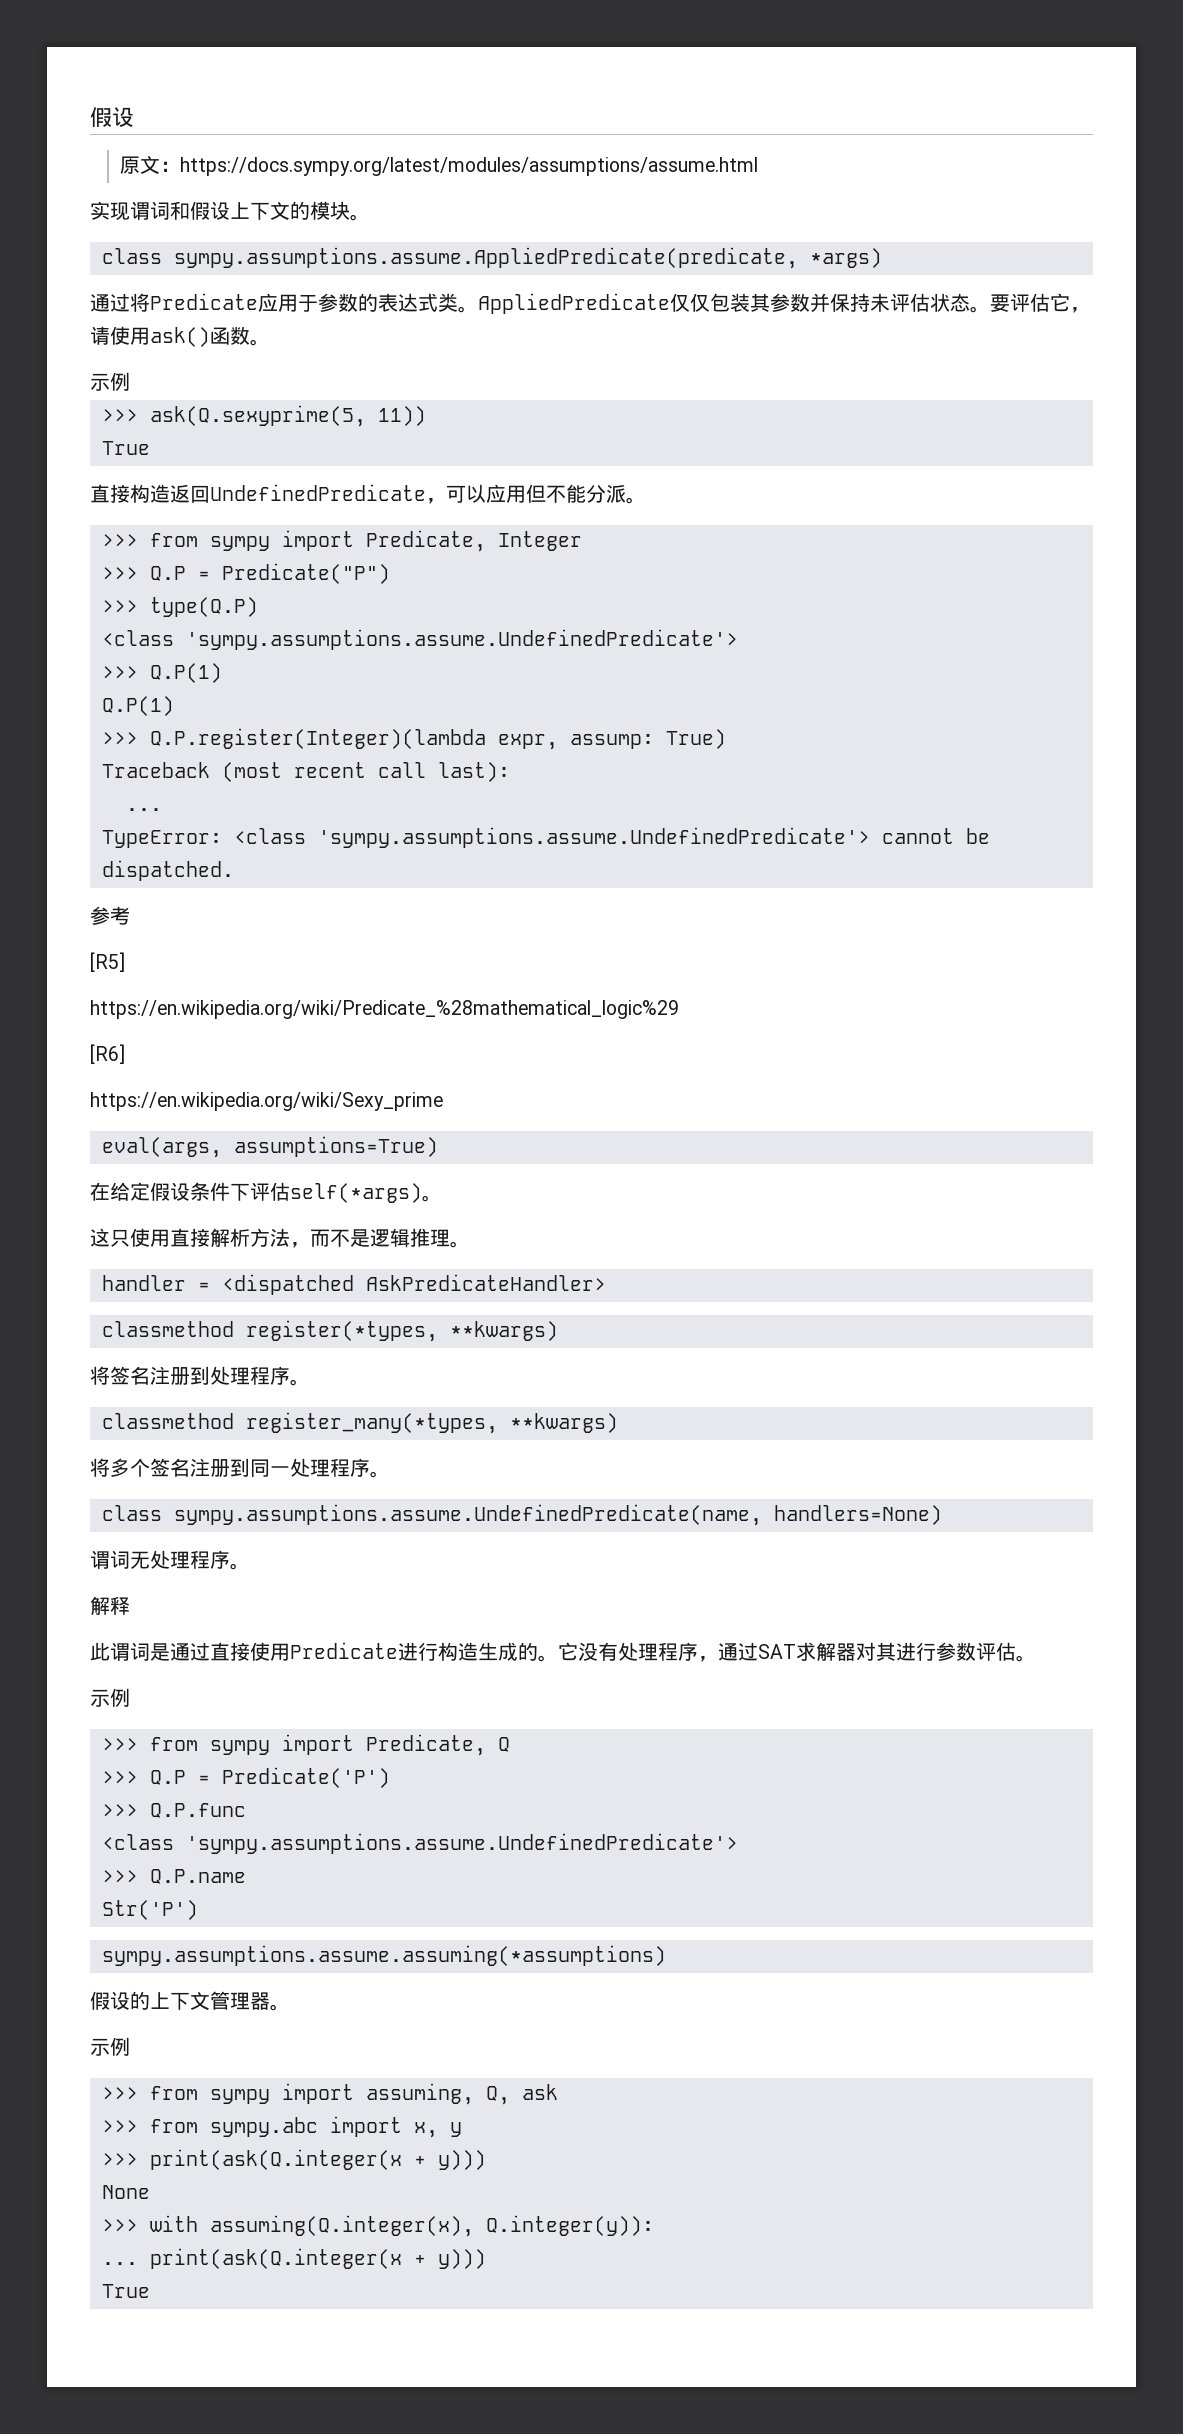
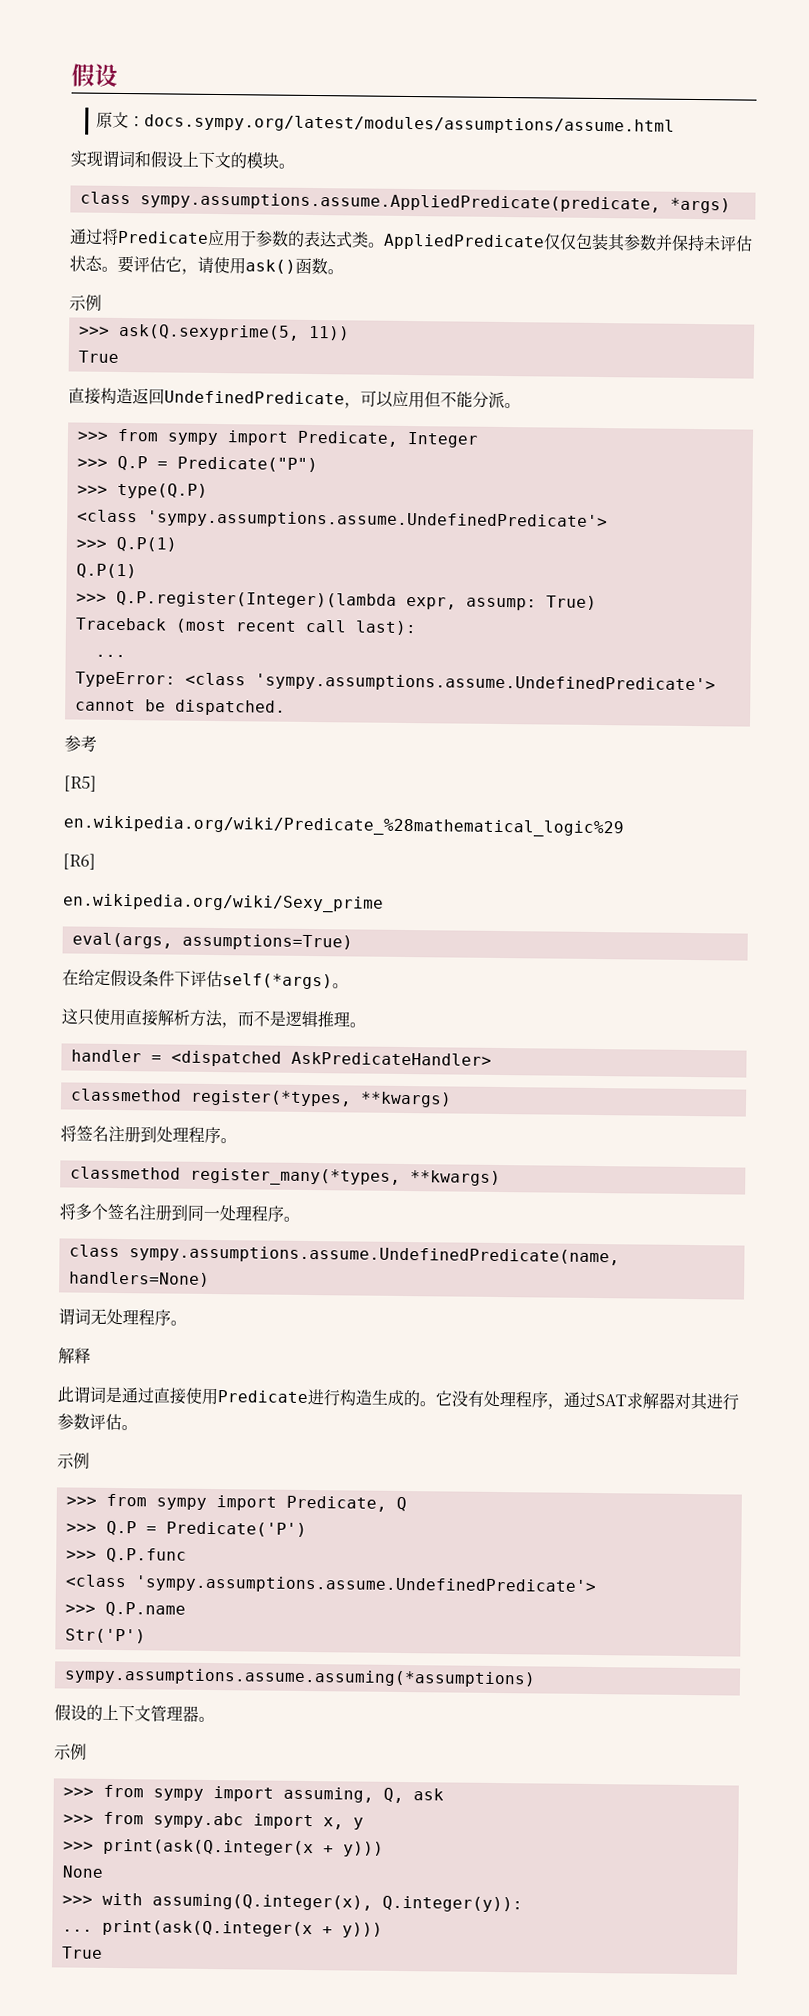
[180,157,759,176] https://docs.sympy.org/latest/modules/assumptions/assume.html -> [144,114,676,135] docs.sympy.org/latest/modules/assumptions/assume.html
[90,1000,679,1019] https://en.wikipedia.org/wiki/Predicate_%28mathematical_logic%29 -> [63,815,624,838] en.wikipedia.org/wiki/Predicate_%28mathematical_logic%29
[90,1092,443,1111] https://en.wikipedia.org/wiki/Sexy_prime -> [63,893,384,913] en.wikipedia.org/wiki/Sexy_prime

